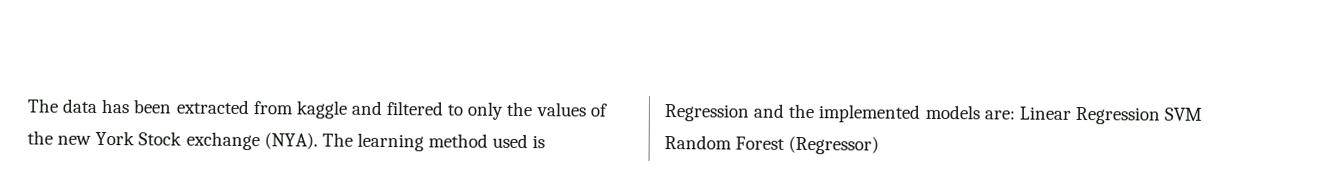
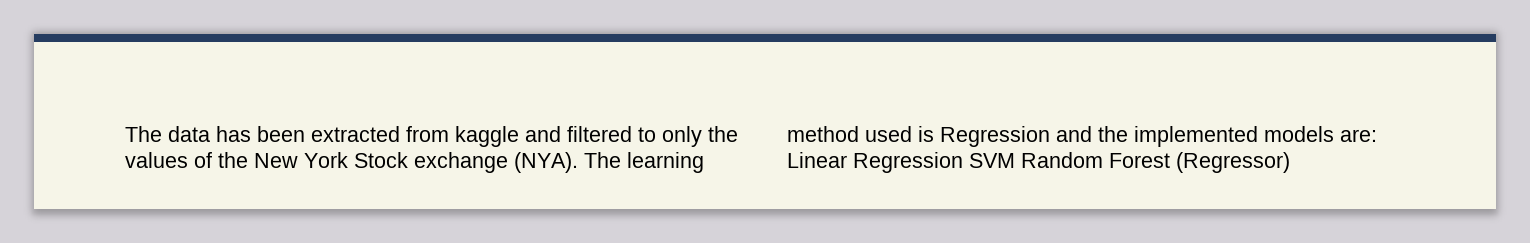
[57,135,92,145] new -> [254,153,298,168] New

